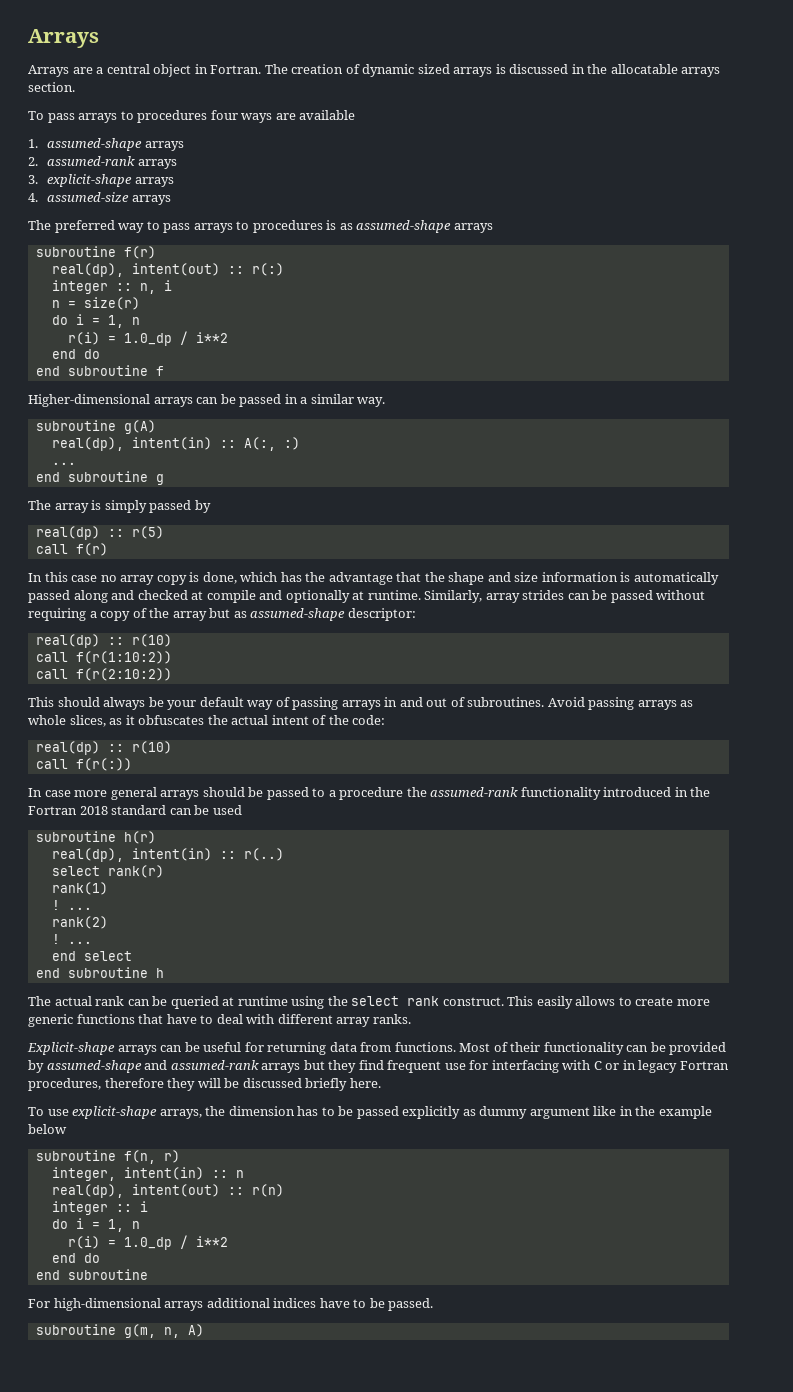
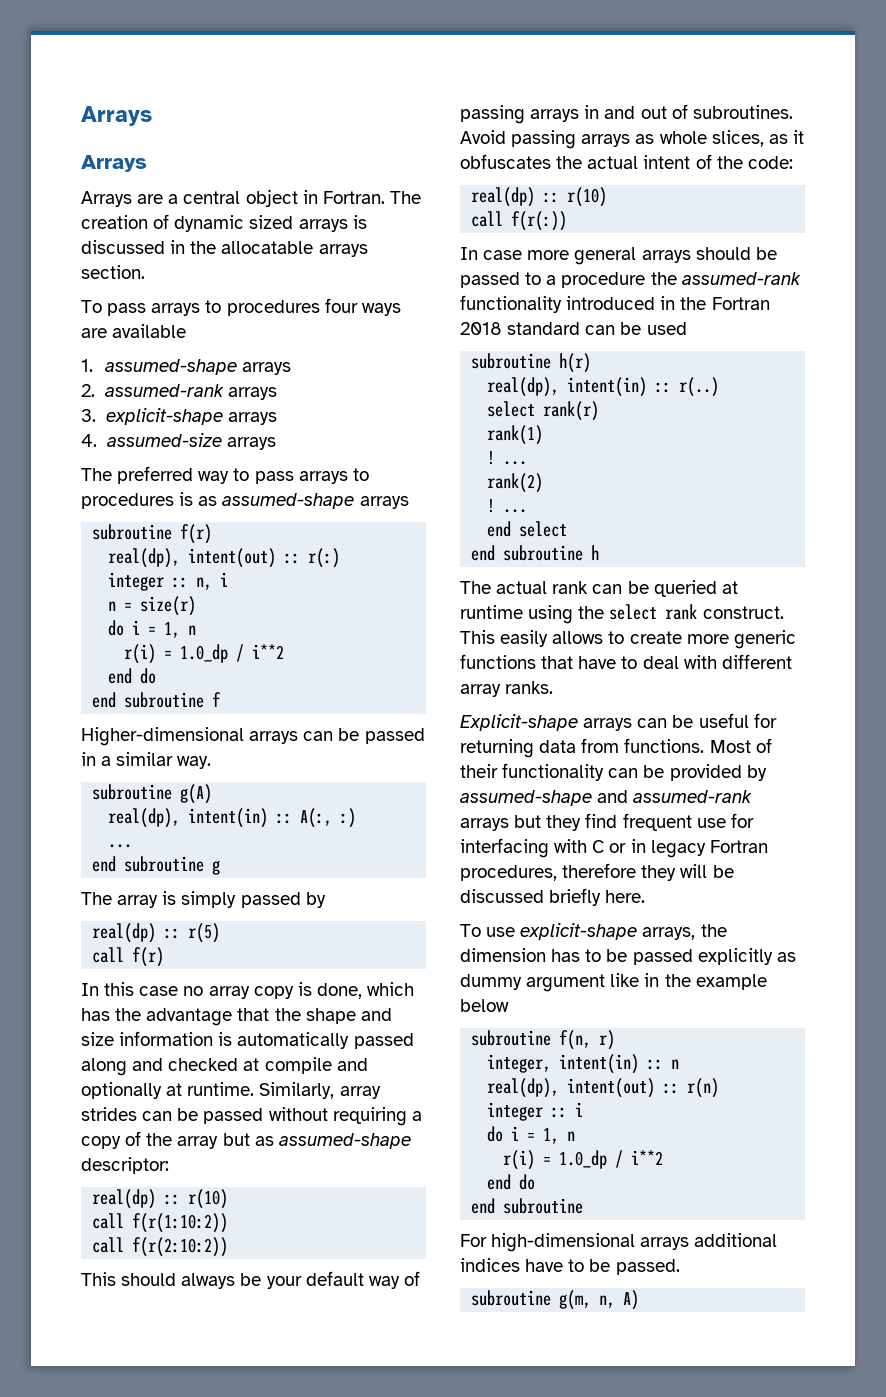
[28,29,99,48] [28,65,69,77] Arrays // Arrays -> [81,106,152,126] [81,155,147,172] [81,191,132,207] Arrays // Arrays // Arrays

